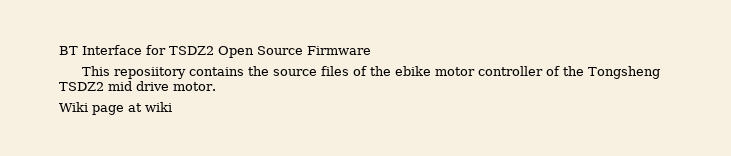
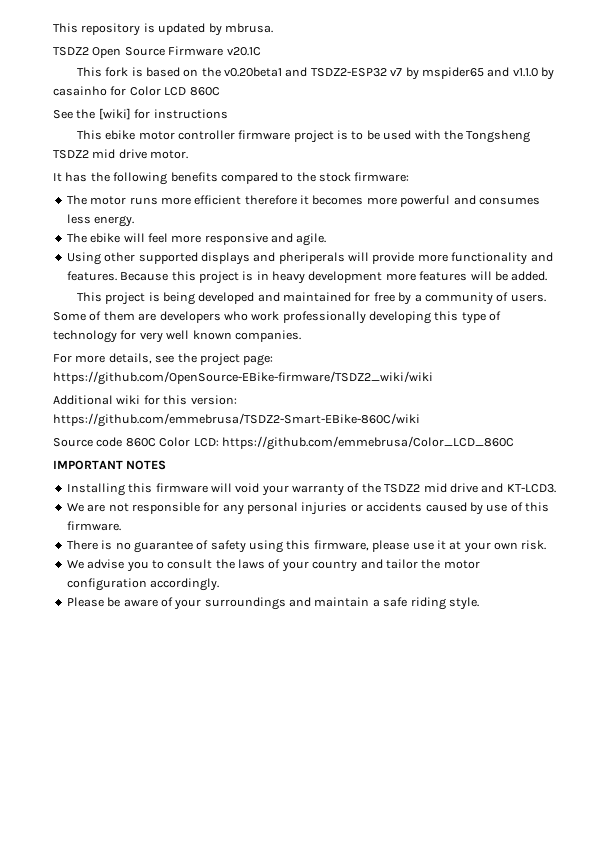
[59,45,166,55] BT Interface for -> [53,23,273,36] This repository is updated by mbrusa. //
[81,66,560,79] // This reposiitory contains the source files of the ebike motor controller of -> [226,47,261,56] [76,67,555,80] [53,86,220,96] [53,108,228,120] [76,130,441,143] v20.1C // This fork is based on the v0.20beta1 and TSDZ2-ESP32 v7 by mspider65 and v1.1.0 by casainho for Color LCD 860C // See the [wiki] for instructions // This ebike motor controller firmware project is to be used with
[59,102,172,115] Wiki page at wiki -> [53,172,410,185] [66,195,540,207] [66,214,135,227] [66,233,327,246] [66,252,553,265] [66,271,548,284] [76,292,546,305] [53,311,502,324] [53,330,301,343] [53,353,274,366] [53,371,433,385] [53,395,237,405] [53,413,420,427] [53,436,514,450] [53,460,167,470] [66,483,556,496] [66,502,549,515] [66,521,121,531] [66,540,547,553] [66,559,480,572] [66,578,220,591] [66,597,479,610] It has the following benefits compared to the stock firmware: // The motor runs more efficient therefore it becomes more powerful and consumes less energy. // The ebike will feel more responsive and agile. // Using other supported displays and pheriperals will provide more functionality and features. Because this project is in heavy development more features will be added. // This project is being developed and maintained for free by a community of users. Some of them are developers who work professionally developing this type of technology for very well known companies. // For more details, see the project page: https://github.com/OpenSource-EBike-firmware/TSDZ2_wiki/wiki // Additional wiki for this version: https://github.com/emmebrusa/TSDZ2-Smart-EBike-860C/wiki // Source code 860C Color LCD: https://github.com/emmebrusa/Color_LCD_860C // IMPORTANT NOTES // Installing this firmware will void your warranty of the TSDZ2 mid drive and KT-LCD3. // We are not responsible for any personal injuries or accidents caused by use of this firmware. // There is no guarantee of safety using this firmware, please use it at your own risk. // We advise you to consult the laws of your country and tailor the motor configuration accordingly. // Please be aware of your surroundings and maintain a safe riding style.

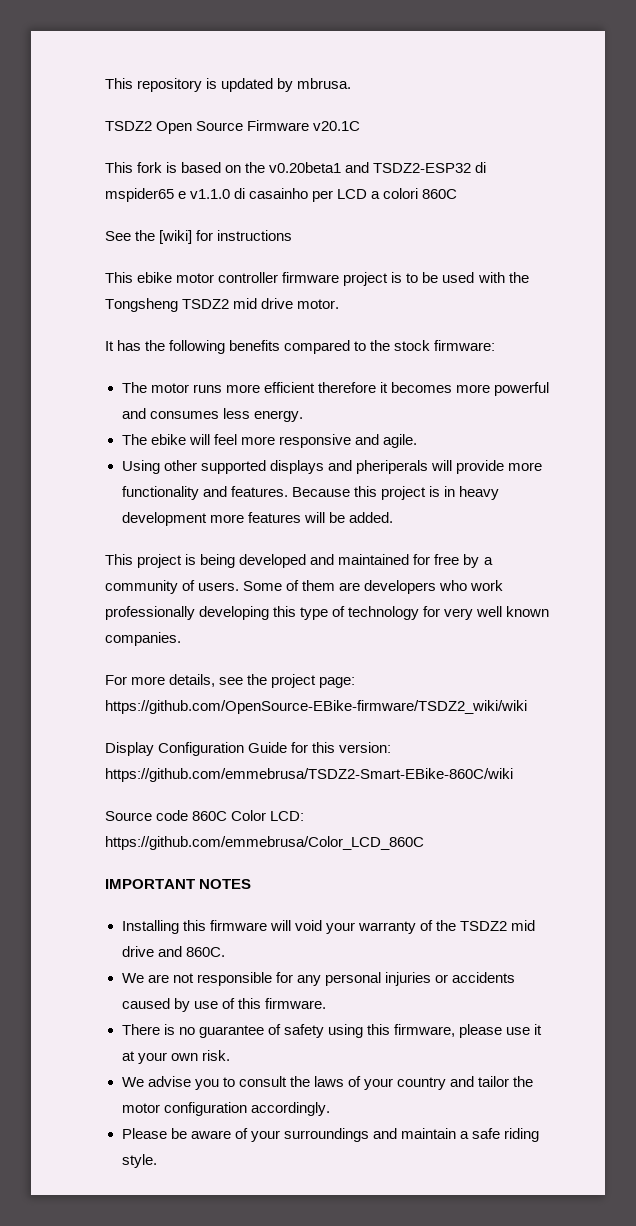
[390,67,555,80] [53,86,187,96] v7 by mspider65 and v1.1.0 by casainho for Color LCD -> [475,162,487,173] [105,188,419,202] di mspider65 e v1.1.0 di casainho per LCD a colori
[53,395,141,405] Additional wiki -> [105,742,288,756] Display Configuration Guide
[506,484,556,493] KT-LCD3. -> [185,947,225,957] 860C.

